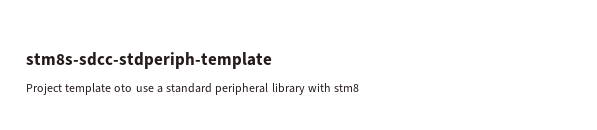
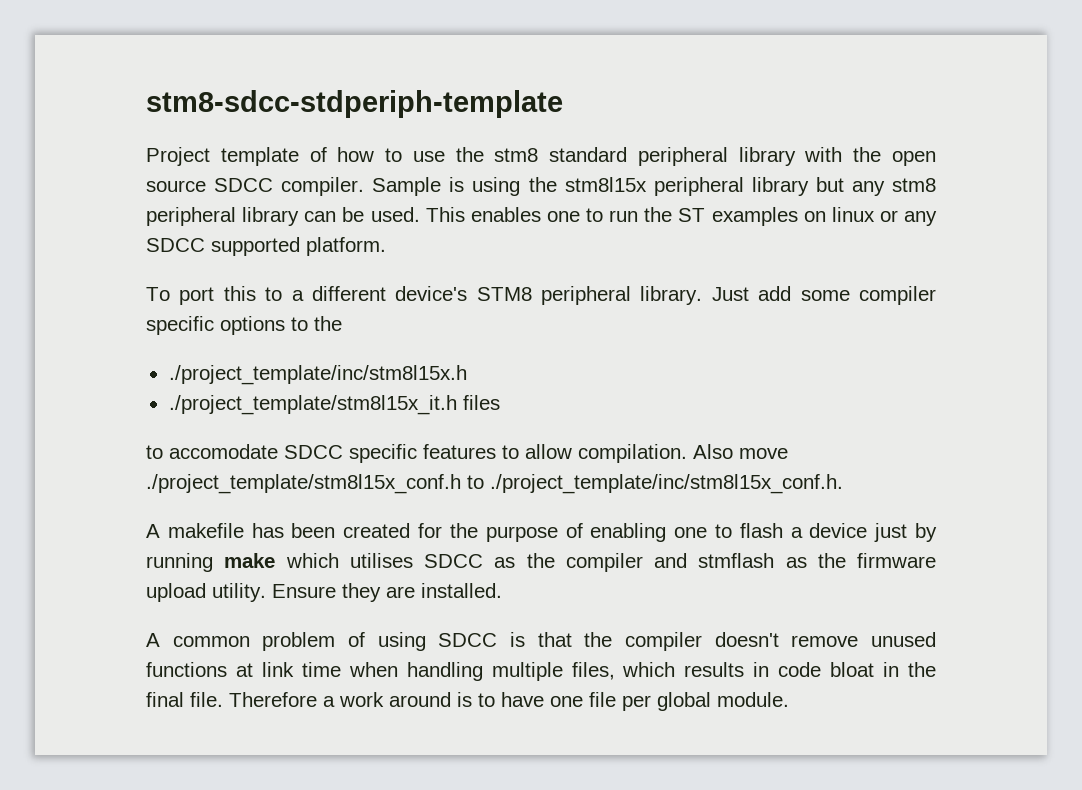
[26,52,272,69] stm8s-sdcc-stdperiph-template -> [146,90,563,118] stm8-sdcc-stdperiph-template
[114,83,360,95] oto use a standard peripheral library with stm8 -> [309,147,936,166] [146,177,936,196] [146,207,937,226] [146,237,386,256] [146,286,936,305] [146,316,342,335] [168,365,467,385] [168,395,500,415] [146,444,788,463] [146,474,843,494] [146,523,937,542] [146,553,936,572] [146,583,502,602] [146,632,936,651] [146,662,937,681] [146,692,789,711] of how to use the stm8 standard peripheral library with the open source SDCC compiler. Sample is using the stm8l15x peripheral library but any stm8 peripheral library can be used. This enables one to run the ST examples on linux or any SDCC supported platform. // To port this to a different device's STM8 peripheral library. Just add some compiler specific options to the // ./project_template/inc/stm8l15x.h // ./project_template/stm8l15x_it.h files // to accomodate SDCC specific features to allow compilation. Also move ./project_template/stm8l15x_conf.h to ./project_template/inc/stm8l15x_conf.h. // A makefile has been created for the purpose of enabling one to flash a device just by running make which utilises SDCC as the compiler and stmflash as the firmware upload utility. Ensure they are installed. // A common problem of using SDCC is that the compiler doesn't remove unused functions at link time when handling multiple files, which results in code bloat in the final file. Therefore a work around is to have one file per global module.

